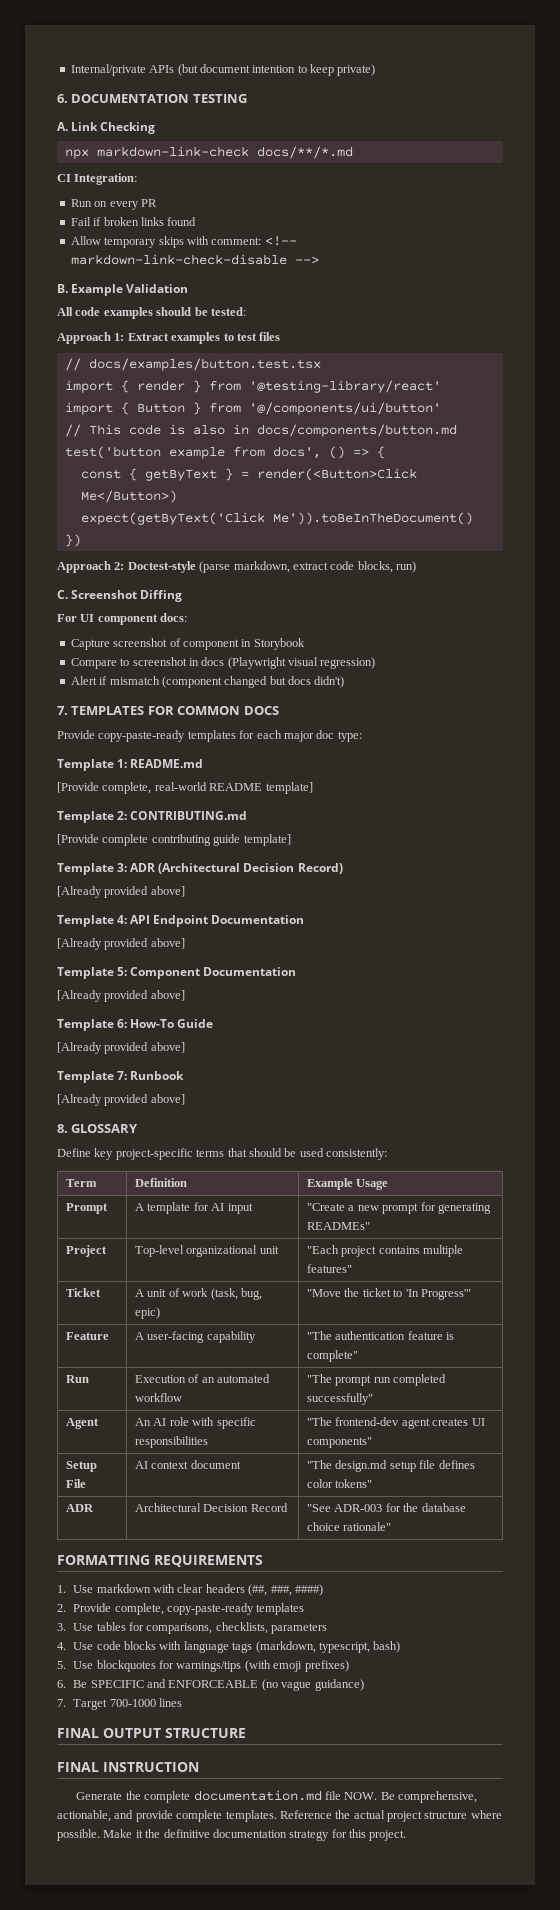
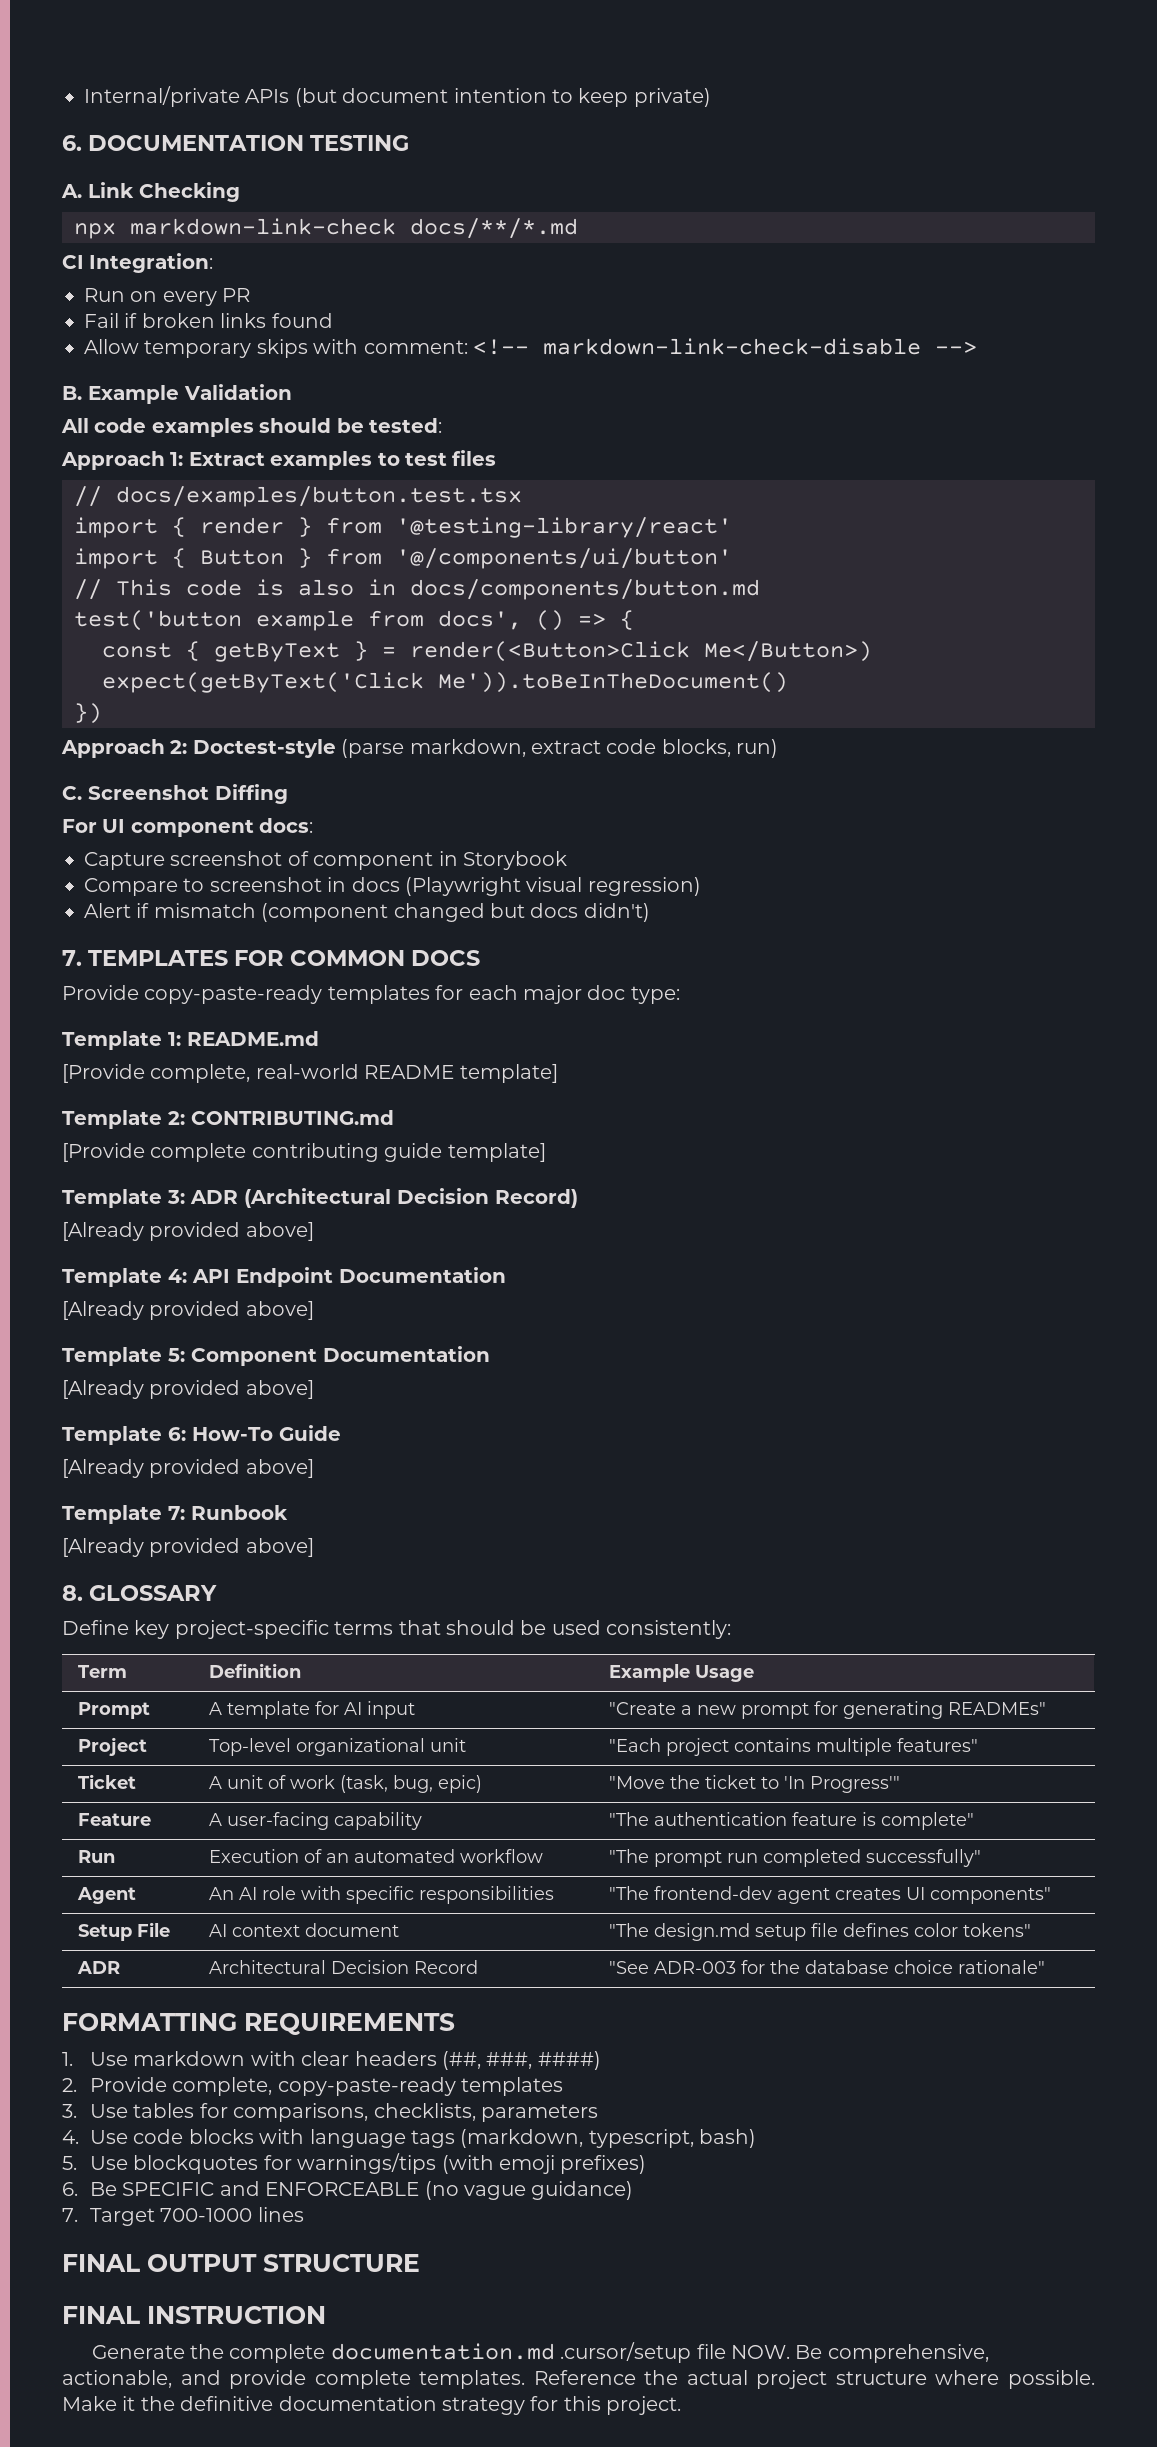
(322, 1795) none -> [560,2342,692,2363] .cursor/setup

